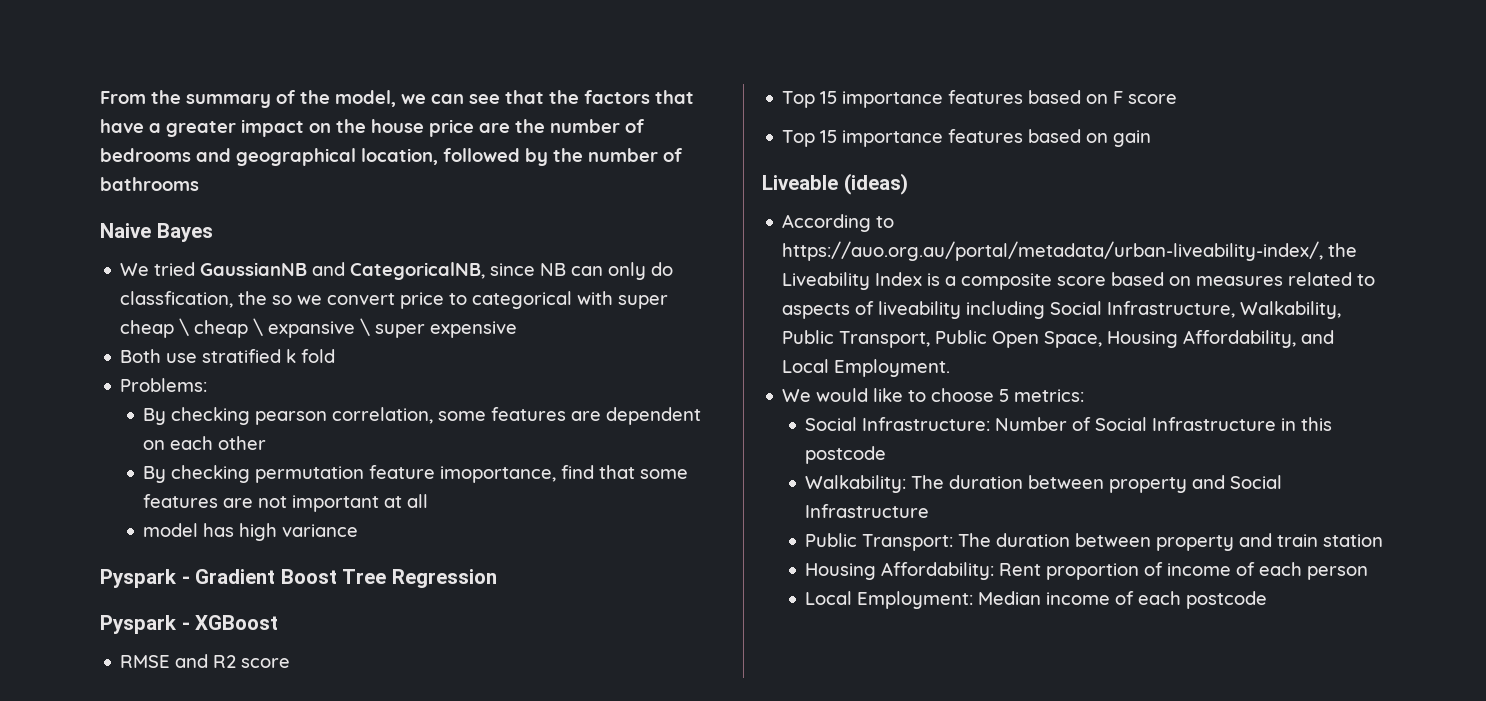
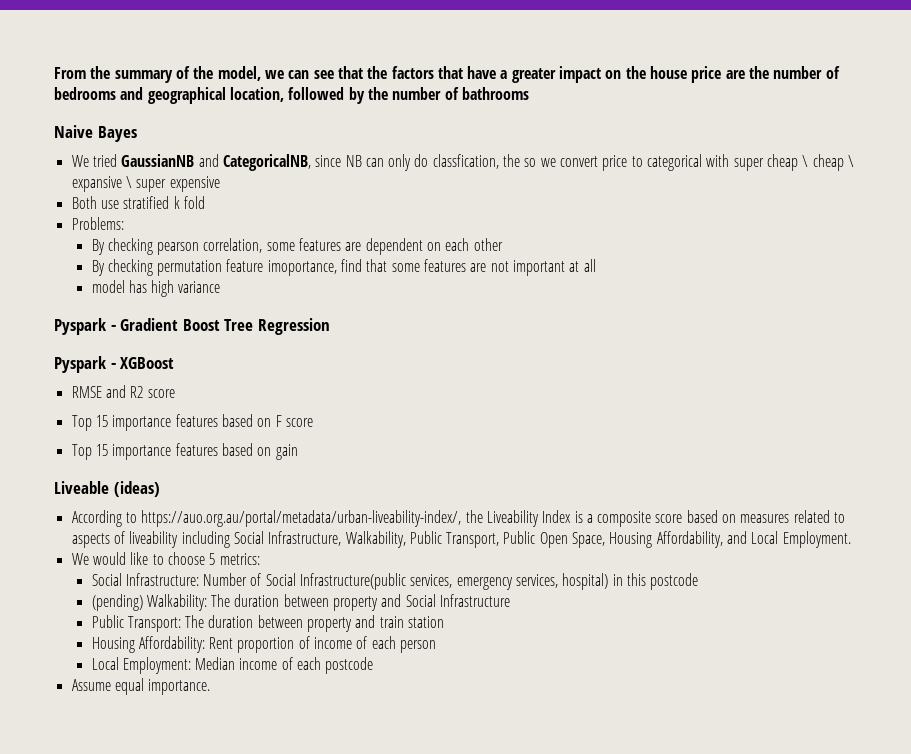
[1152,417,1277,431] Infrastructure -> [300,573,609,590] Infrastructure(public services, emergency services, hospital)
(887, 455) none -> [91,594,143,611] (pending)
(1268, 600) none -> [71,678,211,695] // Assume equal importance.

